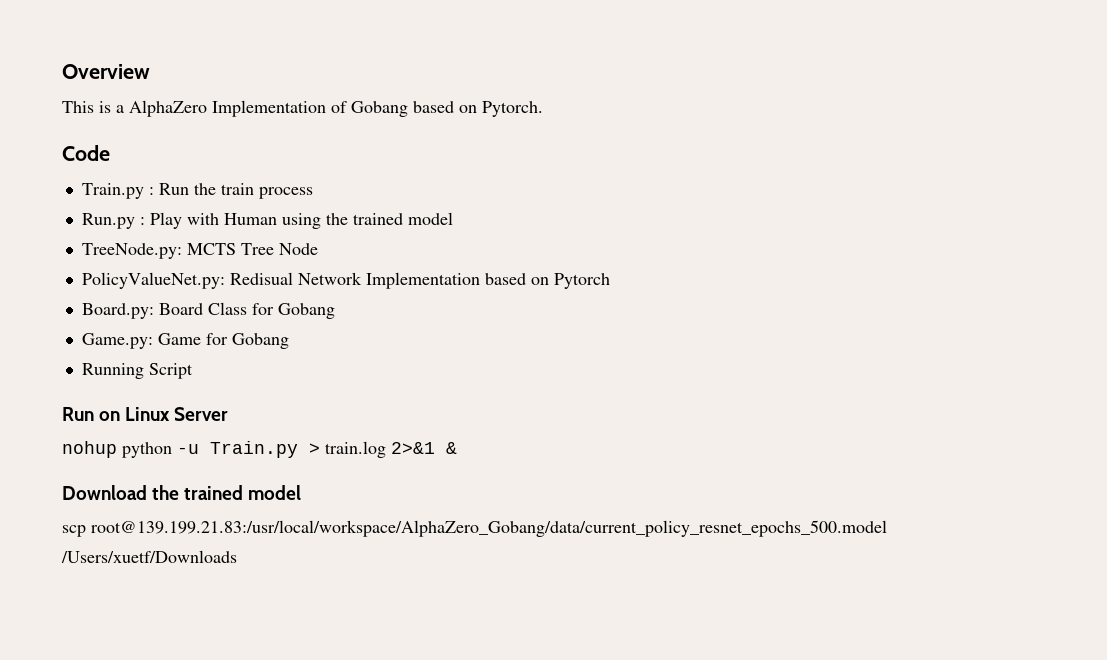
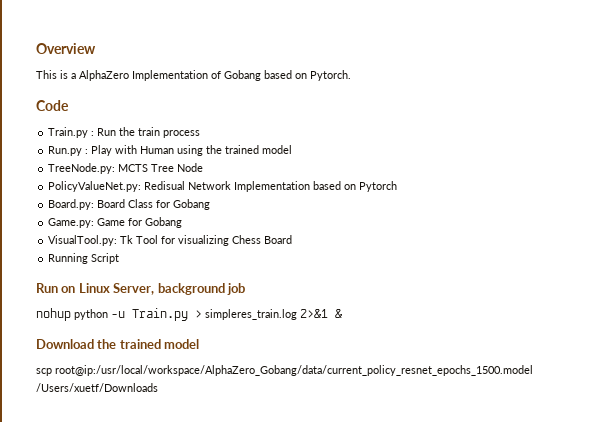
(289, 341) none -> [48,235,293,246] // VisualTool.py: Tk Tool for visualizing Chess Board
[174,407,229,421] Server -> [113,283,245,295] Server, background job
[325,441,386,458] train.log -> [205,309,297,320] simpleres_train.log
[91,520,887,537] root@139.199.21.83:/usr/local/workspace/AlphaZero_Gobang/data/current_policy_resnet_epochs_500.model -> [55,365,533,376] root@ip:/usr/local/workspace/AlphaZero_Gobang/data/current_policy_resnet_epochs_1500.model

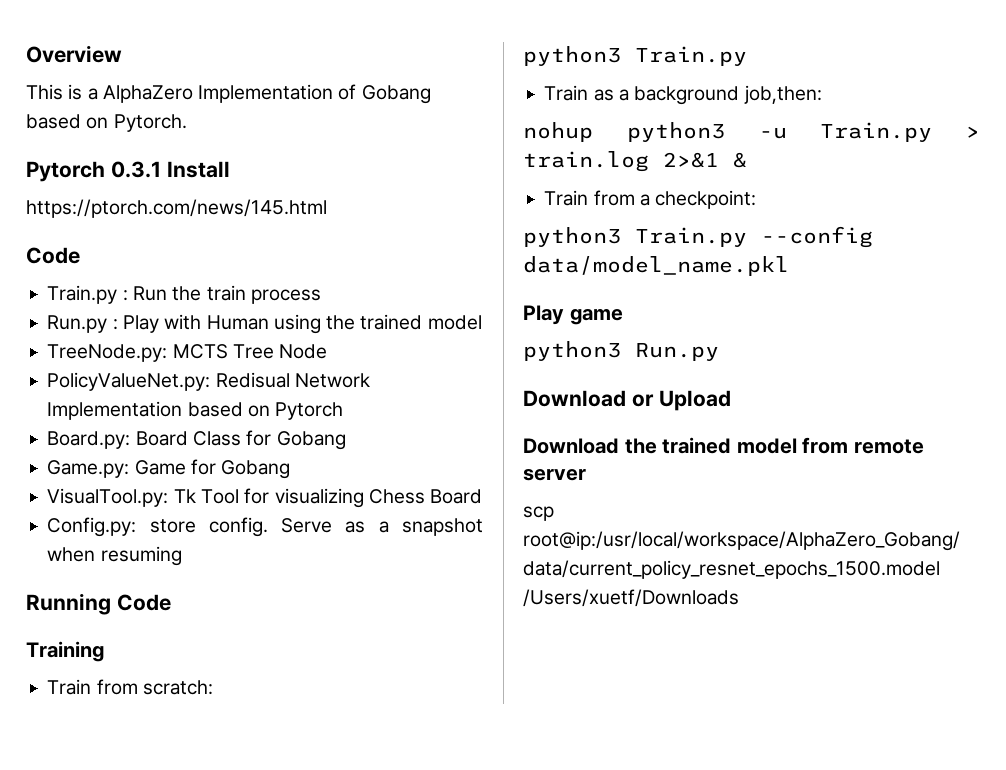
(351, 75) none -> [26,161,230,182] [26,199,327,218] // Pytorch 0.3.1 Install // https://ptorch.com/news/145.html
[48,253,120,264] [36,283,245,295] Running Script // Run on Linux Server, background job -> [47,517,483,537] [47,546,182,566] [26,593,171,615] [26,641,104,662] [47,679,213,695] [523,46,747,66] [544,85,822,105] Config.py: store config. Serve as a snapshot when resuming // Running Code // Training // Train from scratch: // python3 Train.py // Train as a background job,then:
[74,309,108,320] python -> [626,122,725,142] python3
[205,309,297,320] simpleres_train.log -> [523,151,649,172] train.log
(342, 313) none -> [544,190,757,209] [523,226,873,248] [523,256,789,276] [523,305,623,325] [523,341,719,361] [523,390,731,411] // Train from a checkpoint: // python3 Train.py --config data/model_name.pkl // Play game // python3 Run.py // Download or Upload
(200, 344) none -> [802,437,924,454] [523,468,586,481] from remote server

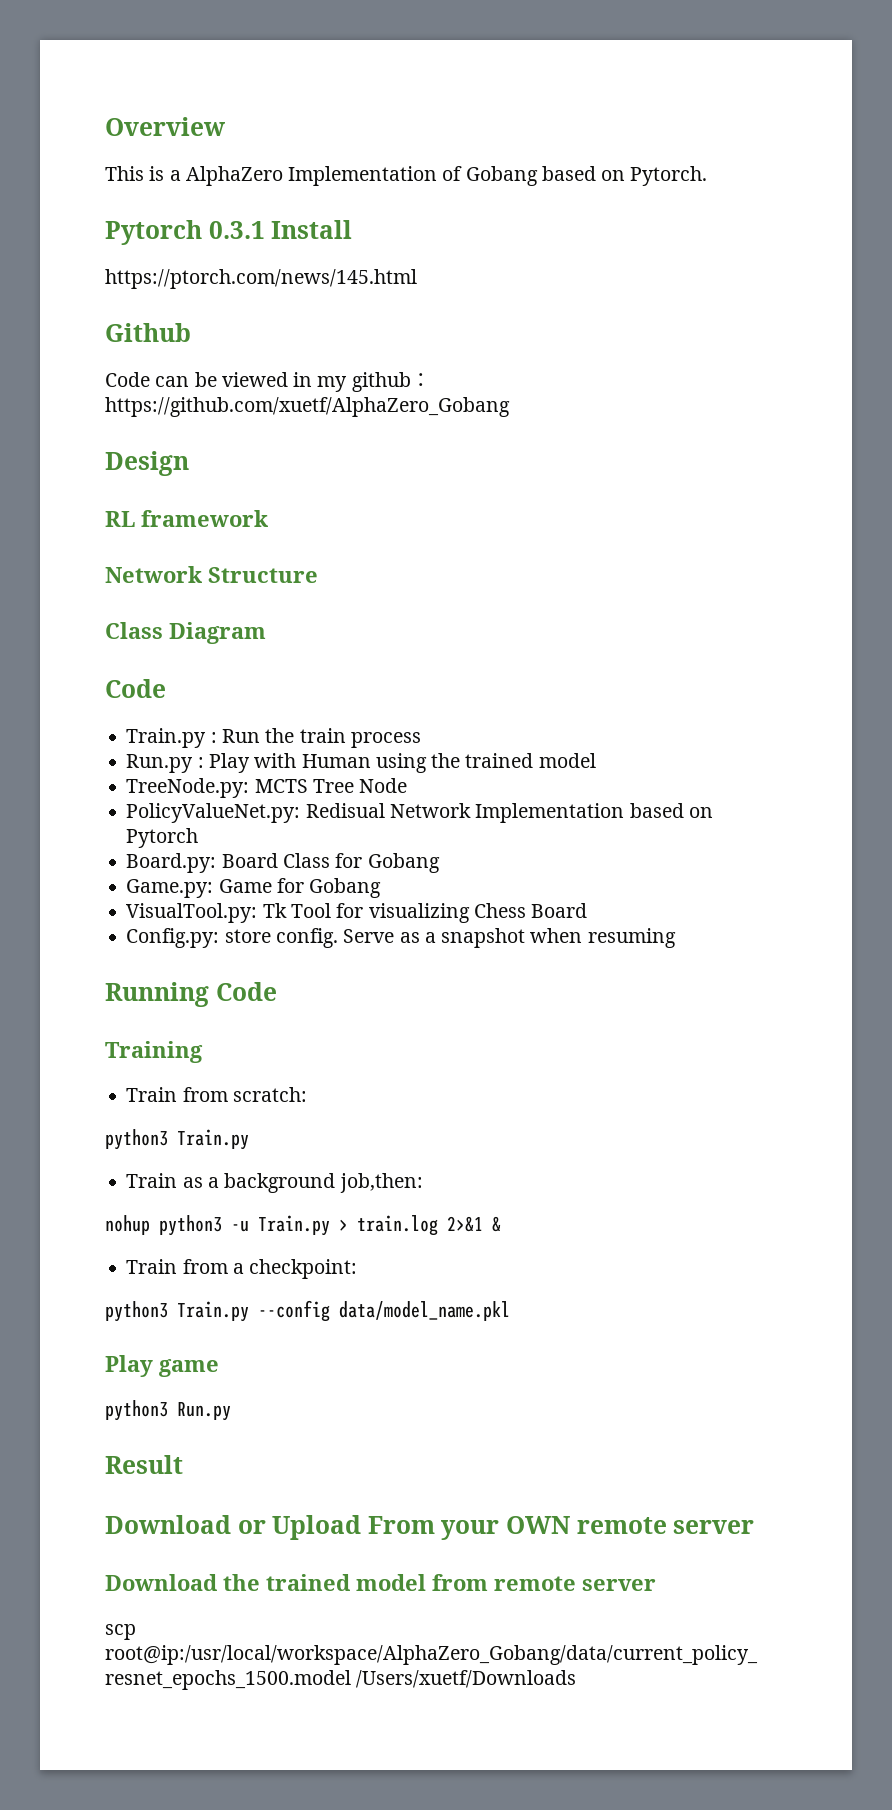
(327, 208) none -> [105,323,191,342] [105,372,431,392] [105,397,510,417] [105,451,189,476] [105,510,268,527] [105,566,318,583] [105,622,266,644] // Github // Code can be viewed in my github：https://github.com/xuetf/AlphaZero_Gobang // Design // RL framework // Network Structure // Class Diagram
(719, 352) none -> [105,1455,183,1474] // Result
(731, 400) none -> [367,1516,755,1540] From your OWN remote server

